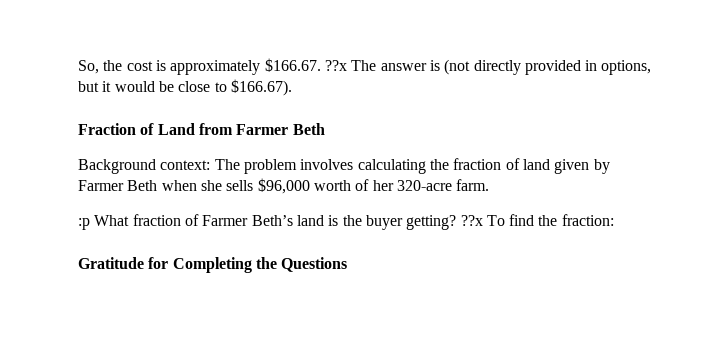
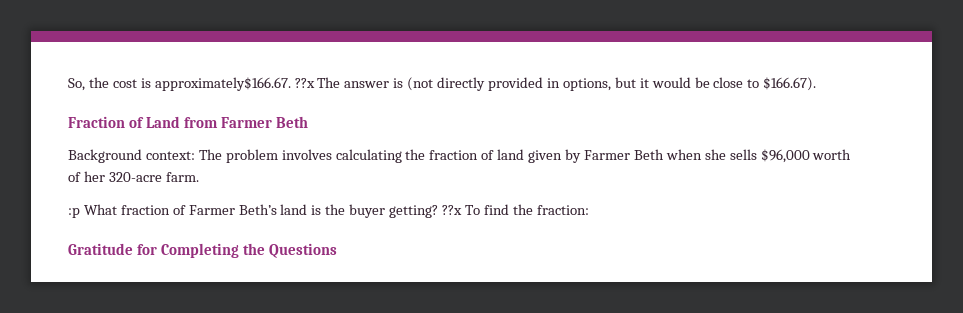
[170,58,321,75] approximately $166.67. -> [154,77,291,91] approximately$166.67.

